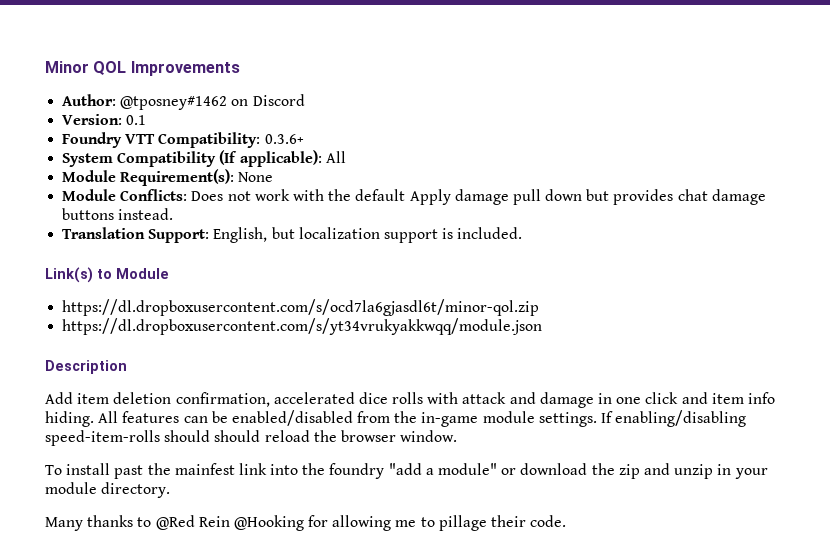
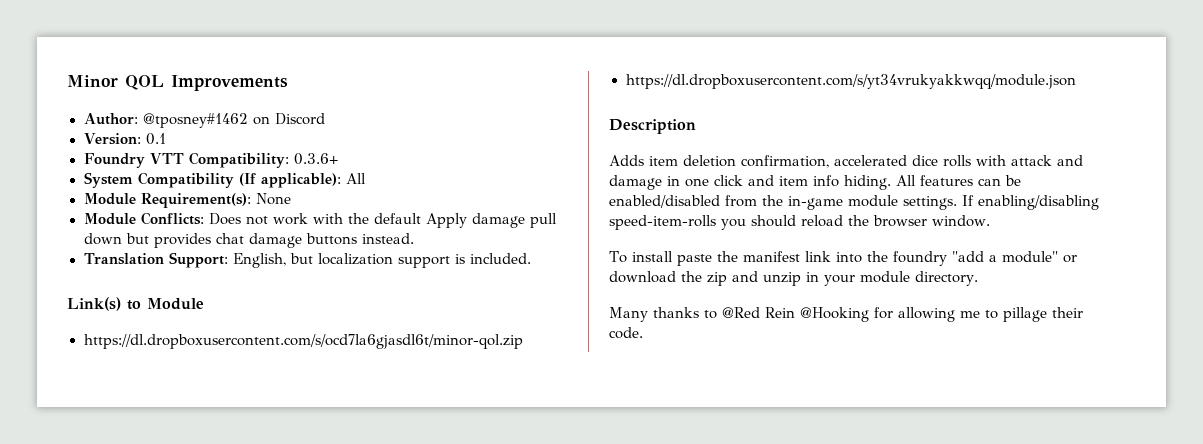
[45,392,73,404] Add -> [609,155,644,166] Adds
[164,430,211,442] should -> [721,219,746,230] you
[114,463,235,479] past the mainfest -> [676,251,800,266] paste the manifest

